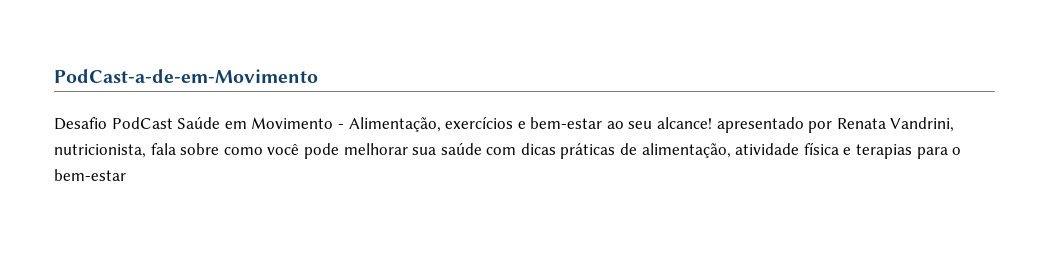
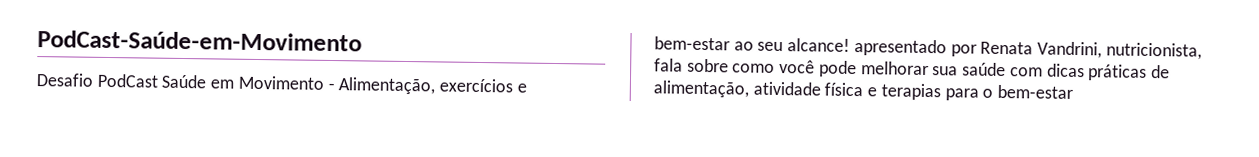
[54,69,318,83] PodCast-a-de-em-Movimento -> [37,30,362,52] PodCast-Saúde-em-Movimento

